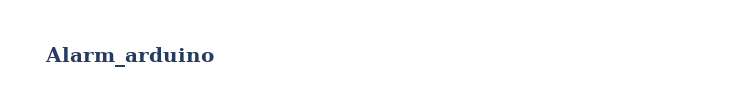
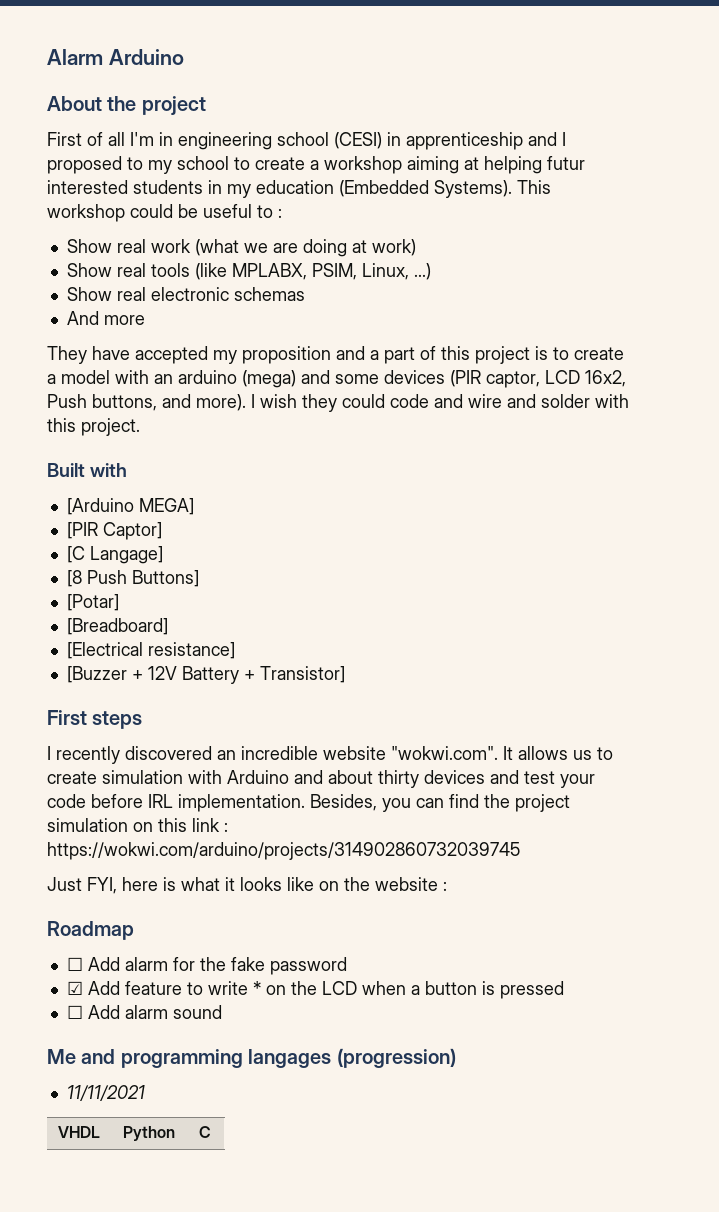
[45,47,214,67] Alarm_arduino -> [47,49,184,65] [47,96,206,116] [47,132,566,150] [47,156,585,174] [47,180,551,198] [47,204,282,222] [66,239,416,257] [66,263,431,280] [66,287,305,301] [66,311,145,325] [47,346,624,364] [47,370,626,388] [47,394,629,412] [47,418,140,436] [47,463,128,477] [66,498,194,515] [66,522,162,540] [66,546,163,564] [66,570,199,587] [66,594,119,611] [66,618,168,635] [66,642,235,659] [66,666,345,684] [47,710,143,729] [47,746,613,764] [47,770,595,788] [47,794,570,812] [47,818,228,832] [47,842,520,860] [47,877,447,894] [47,921,134,940] [66,957,347,975] [66,981,564,999] [66,1005,222,1019] [47,1048,456,1068] [66,1085,145,1101] [58,1126,101,1138] [123,1126,176,1141] [199,1126,212,1138] Alarm Arduino // About the project // First of all I'm in engineering school (CESI) in apprenticeship and I proposed to my school to create a workshop aiming at helping futur interested students in my education (Embedded Systems). This workshop could be useful to : // Show real work (what we are doing at work) // Show real tools (like MPLABX, PSIM, Linux, ...) // Show real electronic schemas // And more // They have accepted my proposition and a part of this project is to create a model with an arduino (mega) and some devices (PIR captor, LCD 16x2, Push buttons, and more). I wish they could code and wire and solder with this project. // Built with // [Arduino MEGA] // [PIR Captor] // [C Langage] // [8 Push Buttons] // [Potar] // [Breadboard] // [Electrical resistance] // [Buzzer + 12V Battery + Transistor] // First steps // I recently discovered an incredible website "wokwi.com". It allows us to create simulation with Arduino and about thirty devices and test your code before IRL implementation. Besides, you can find the project simulation on this link : https://wokwi.com/arduino/projects/314902860732039745 // Just FYI, here is what it looks like on the website : // Roadmap // ☐ Add alarm for the fake password // ☑ Add feature to write * on the LCD when a button is pressed // ☐ Add alarm sound // Me and programming langages (progression) // 11/11/2021 // VHDL | Python | C

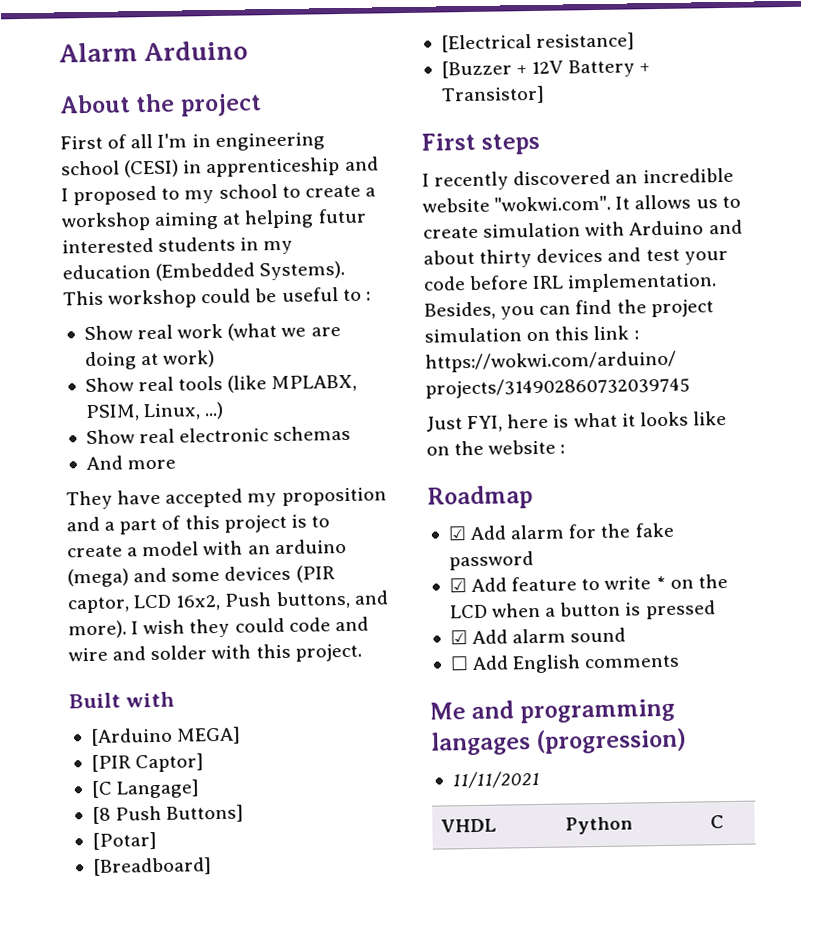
[66,957,83,971] ☐ -> [447,526,467,541] ☑
[66,1005,83,1019] ☐ -> [449,630,468,645] ☑
(222, 1012) none -> [449,654,681,674] // ☐ Add English comments

